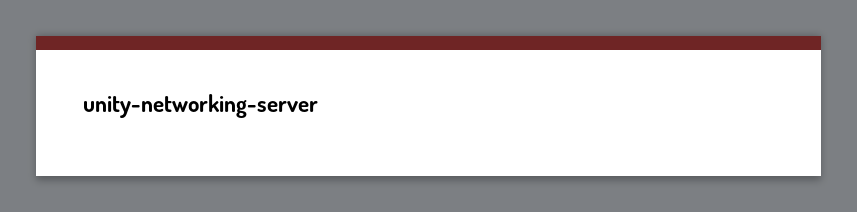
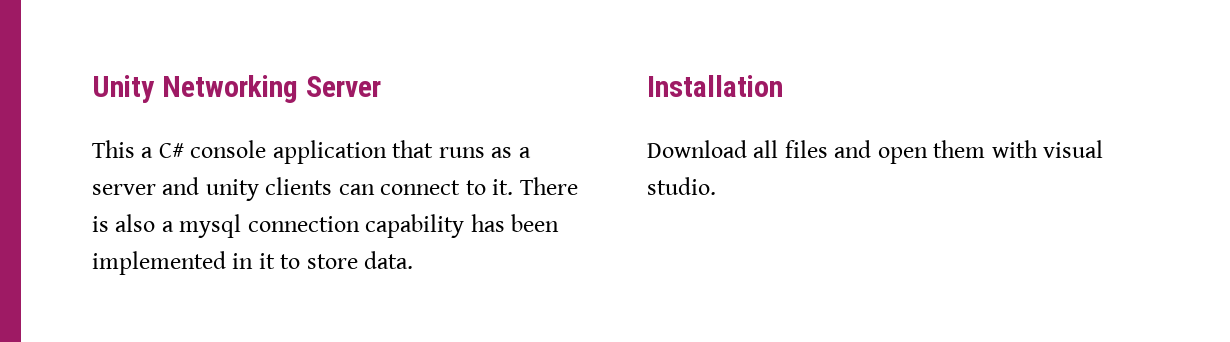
[83,94,318,118] unity-networking-server -> [92,75,381,103] [92,140,531,164] [92,177,578,201] [92,214,560,238] [92,251,414,275] [647,75,783,97] [647,140,1104,164] [647,177,716,195] Unity Networking Server // This a C# console application that runs as a server and unity clients can connect to it. There is also a mysql connection capability has been implemented in it to store data. // Installation // Download all files and open them with visual studio.

